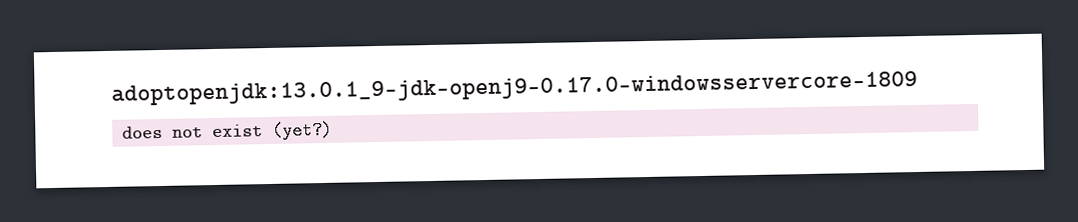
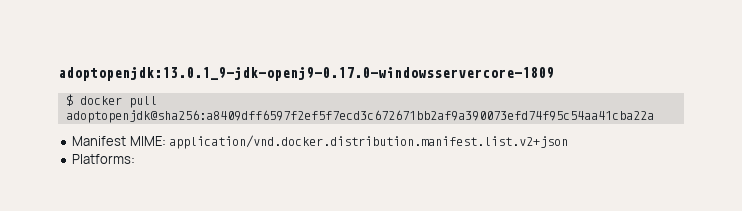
[121,120,333,140] does not exist (yet?) -> [65,94,157,108] [65,110,654,123] [72,135,569,149] [72,154,136,164] $ docker pull adoptopenjdk@sha256:a8409dff6597f2ef5f7ecd3c672671bb2af9a390073efd74f95c54aa41cba22a // Manifest MIME: application/vnd.docker.distribution.manifest.list.v2+json // Platforms:

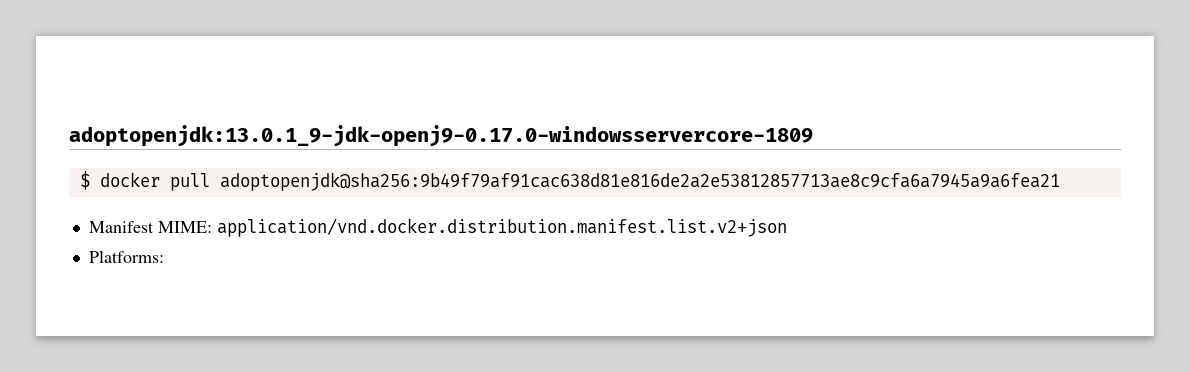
[65,110,654,123] adoptopenjdk@sha256:a8409dff6597f2ef5f7ecd3c672671bb2af9a390073efd74f95c54aa41cba22a -> [219,172,1060,191] adoptopenjdk@sha256:9b49f79af91cac638d81e816de2a2e53812857713ae8c9cfa6a7945a9a6fea21

